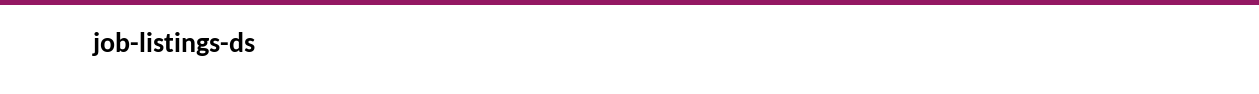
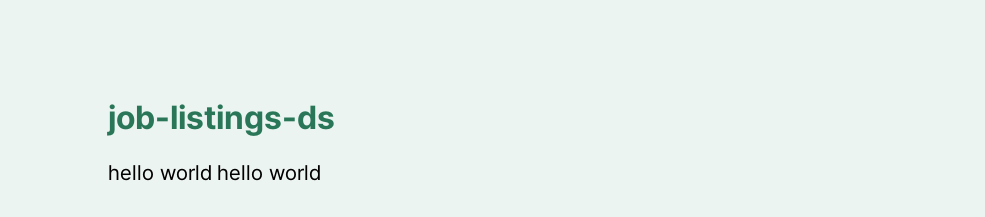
(255, 44) none -> [108,165,322,181] // hello world hello world

